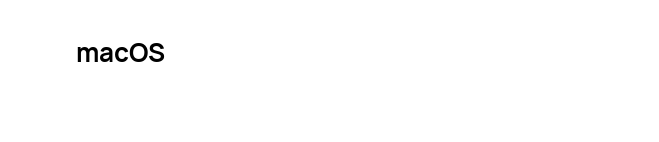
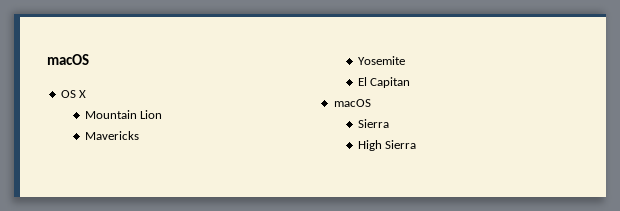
[76,43,165,62] macOS -> [47,54,89,65] [60,90,87,98] [84,110,163,119] [84,131,139,140] [357,56,405,65] [357,77,411,88] [333,99,371,107] [357,119,389,128] [357,140,417,151] macOS // OS X // Mountain Lion // Mavericks // Yosemite // El Capitan // macOS // Sierra // High Sierra

